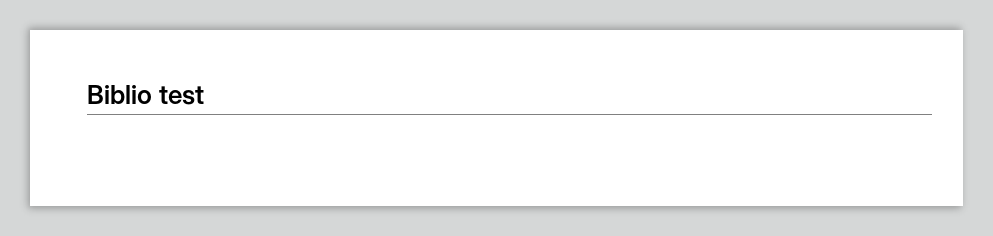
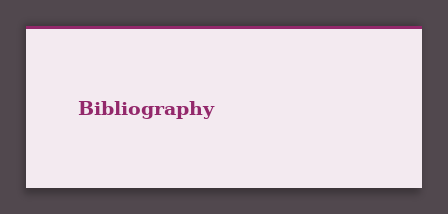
[87,85,205,105] Biblio test -> [78,101,215,119] Bibliography

